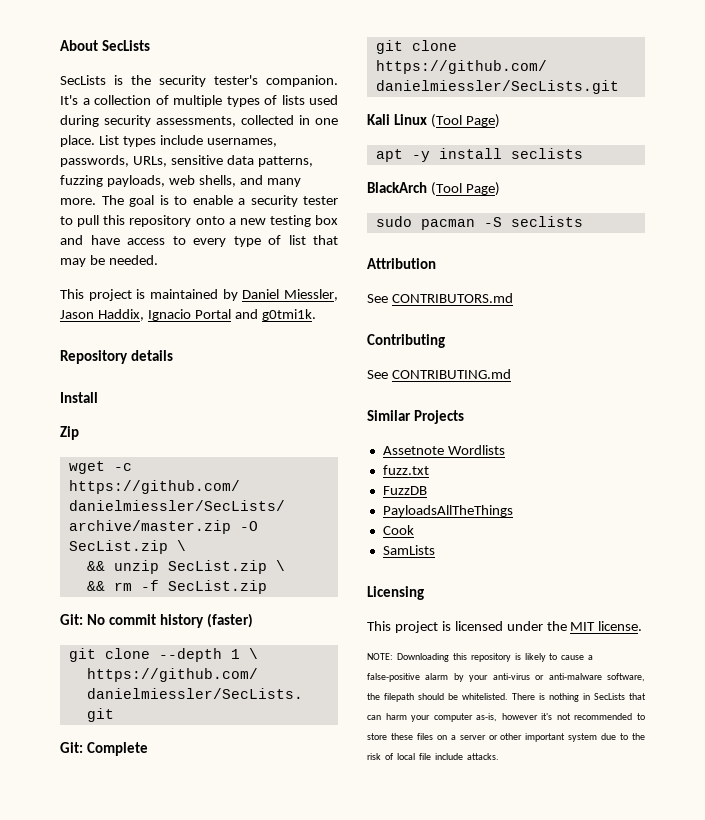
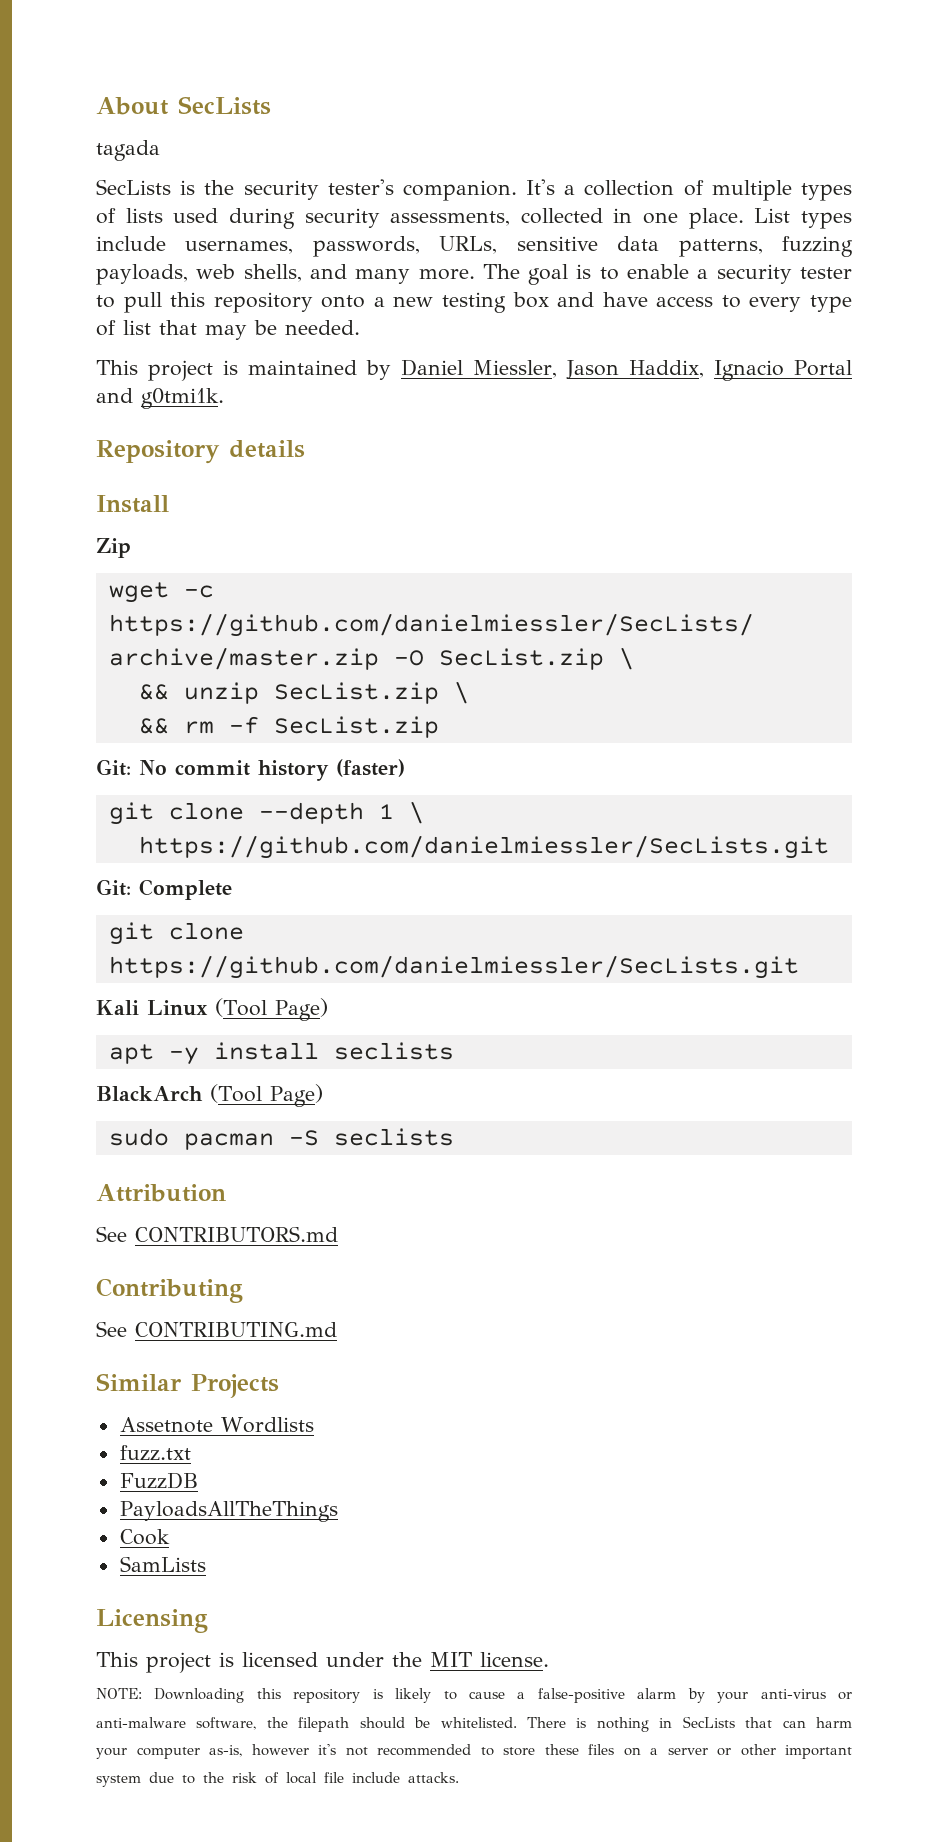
(151, 45) none -> [96,140,160,161] // tagada

